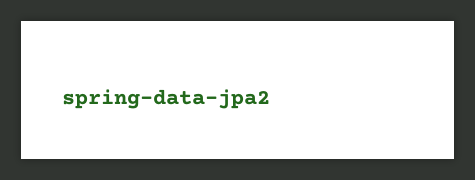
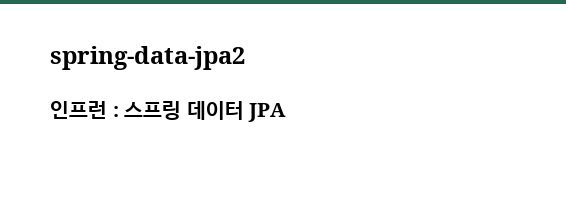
(270, 99) none -> [50,101,287,122] // 인프런 : 스프링 데이터 JPA

